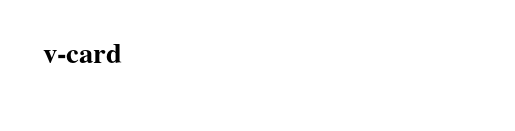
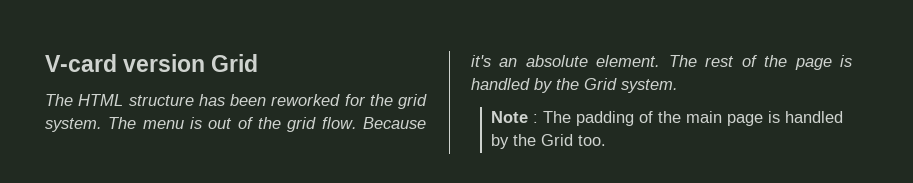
[43,44,122,63] v-card -> [45,54,259,72] [45,94,427,109] [45,117,426,132] [471,55,852,70] [471,78,678,93] [491,111,844,126] [491,134,607,149] V-card version Grid // The HTML structure has been reworked for the grid system. The menu is out of the grid flow. Because it's an absolute element. The rest of the page is handled by the Grid system. // Note : The padding of the main page is handled by the Grid too.

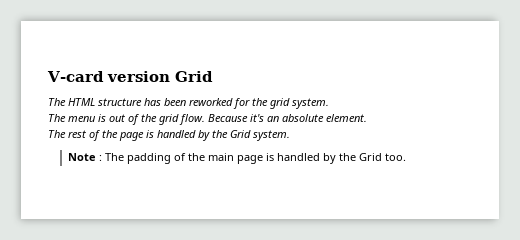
(102, 125) none -> (329, 103) //
(661, 61) none -> (367, 118) //

